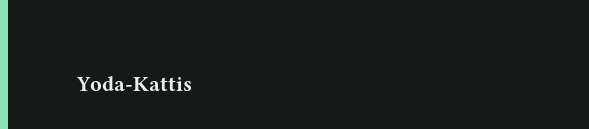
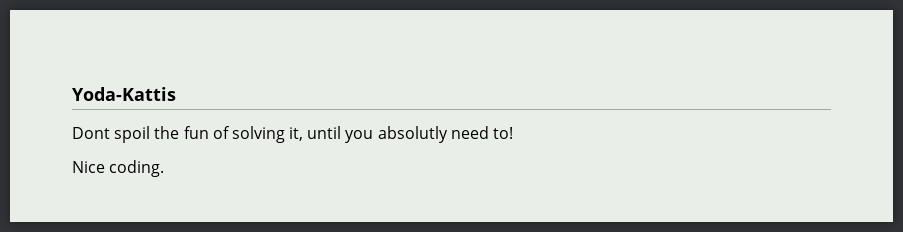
(192, 83) none -> [72,126,514,143] [72,160,165,177] // Dont spoil the fun of solving it, until you absolutly need to! // Nice coding.

